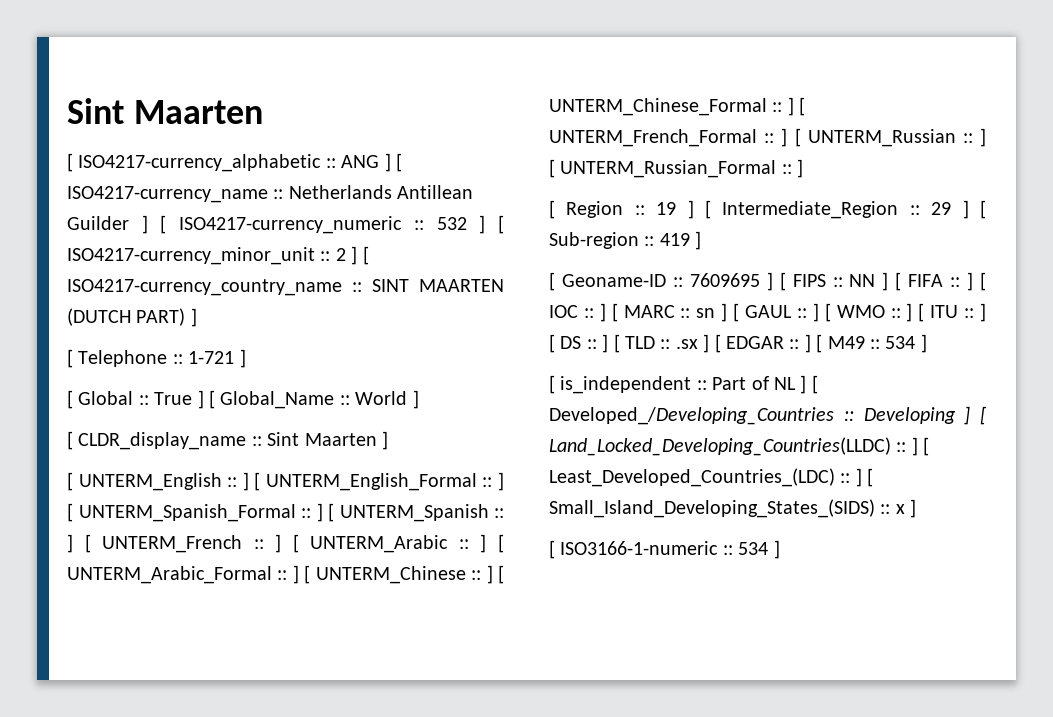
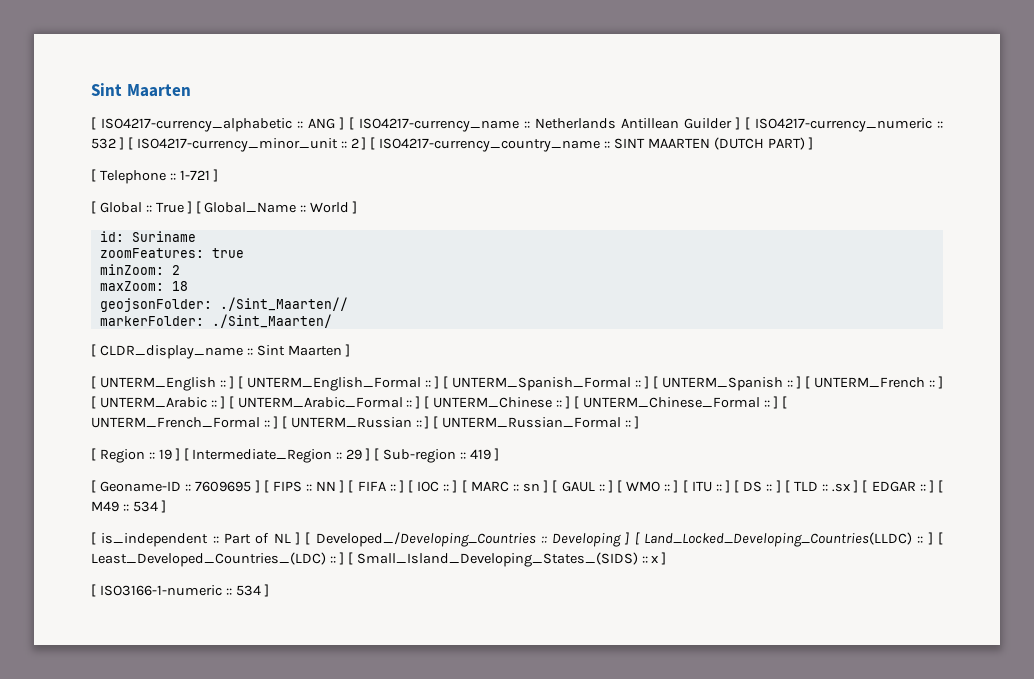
(419, 399) none -> [99,231,196,242] [99,248,244,258] [99,264,180,275] [99,281,188,291] [99,297,348,312] [99,314,332,328] // id: Suriname // zoomFeatures: true // minZoom: 2 // maxZoom: 18 // geojsonFolder: ./Sint_Maarten// // markerFolder: ./Sint_Maarten/

